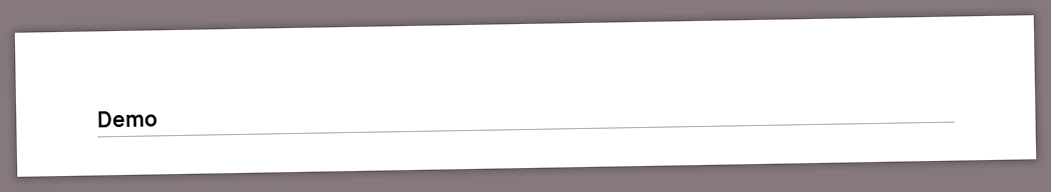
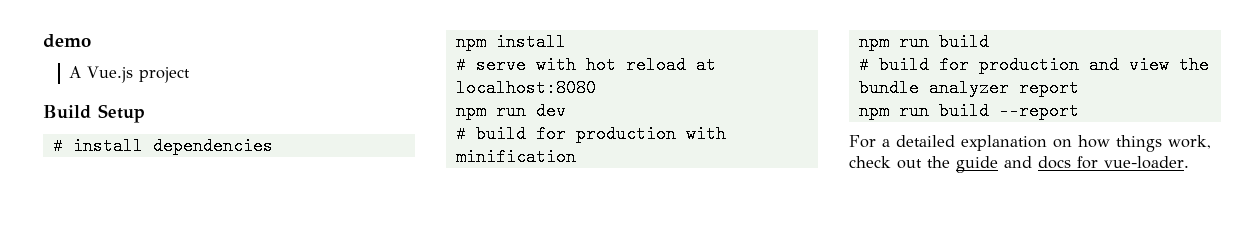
[97,110,158,128] Demo -> [43,34,91,48] [69,66,191,83] [43,104,145,123] [52,137,273,155] [455,33,566,51] [455,56,716,74] [455,79,596,97] [455,102,566,120] [455,125,726,143] [455,148,576,166] [858,33,989,51] [858,56,1209,74] [858,79,1079,97] [858,102,1079,120] [849,135,1211,152] [849,156,1189,173] demo // A Vue.js project // Build Setup // # install dependencies // npm install // # serve with hot reload at localhost:8080 // npm run dev // # build for production with minification // npm run build // # build for production and view the bundle analyzer report // npm run build --report // For a detailed explanation on how things work, check out the guide and docs for vue-loader.

